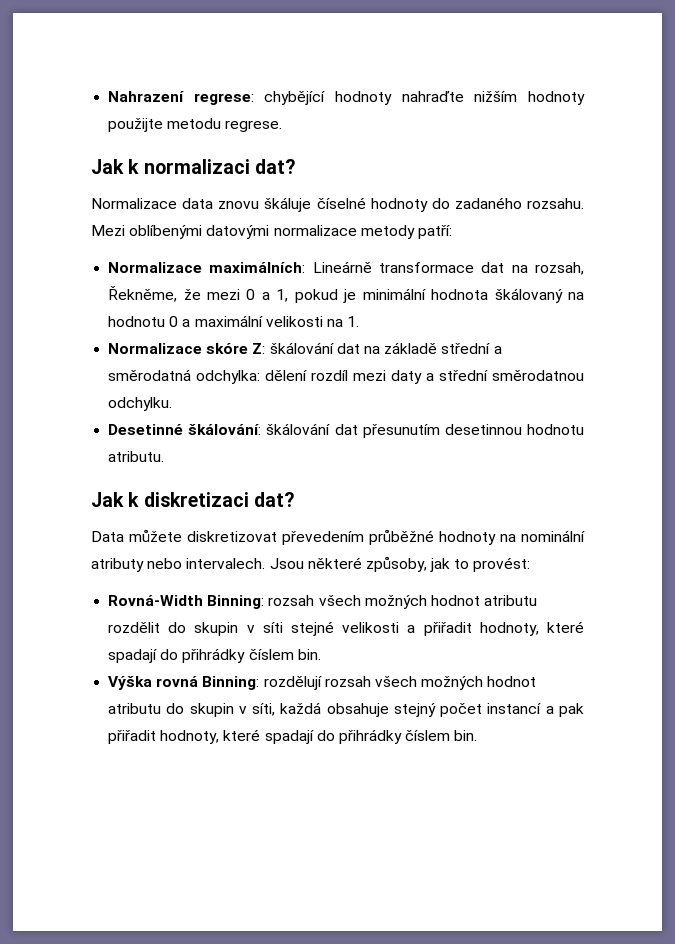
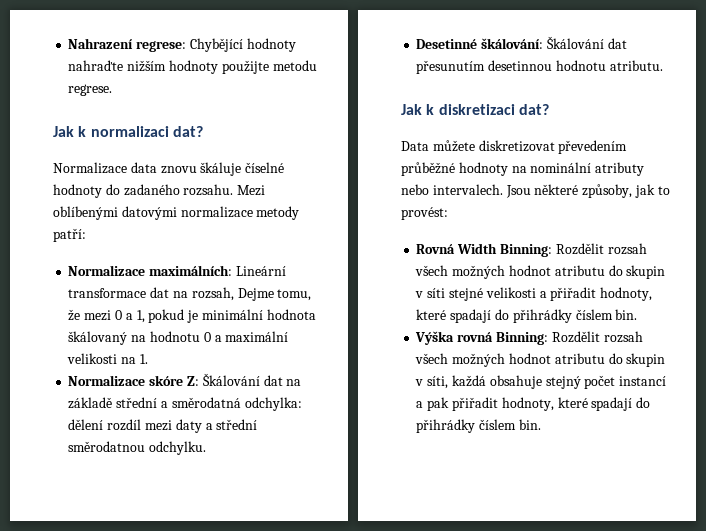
[264,91,326,105] chybějící -> [189,38,243,52] Chybějící
[312,261,372,273] Lineárně -> [235,266,286,276] Lineární
[108,286,178,302] Řekněme, -> [237,288,312,301] Dejme tomu,
[269,342,334,354] škálování -> [202,373,260,386] Škálování
[266,423,331,435] škálování -> [546,36,604,49] Škálování
[108,595,538,609] [108,622,161,633] Rovná-Width Binning: rozsah všech možných hodnot atributu rozdělit -> [416,243,647,257] [415,265,605,279] Rovná Width Binning: Rozdělit rozsah všech možných hodnot atributu
[263,676,322,690] rozdělují -> [551,331,600,343] Rozdělit

